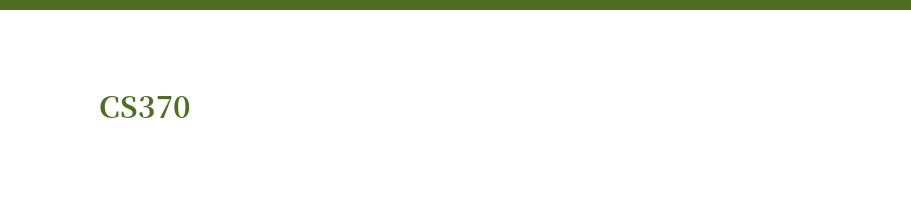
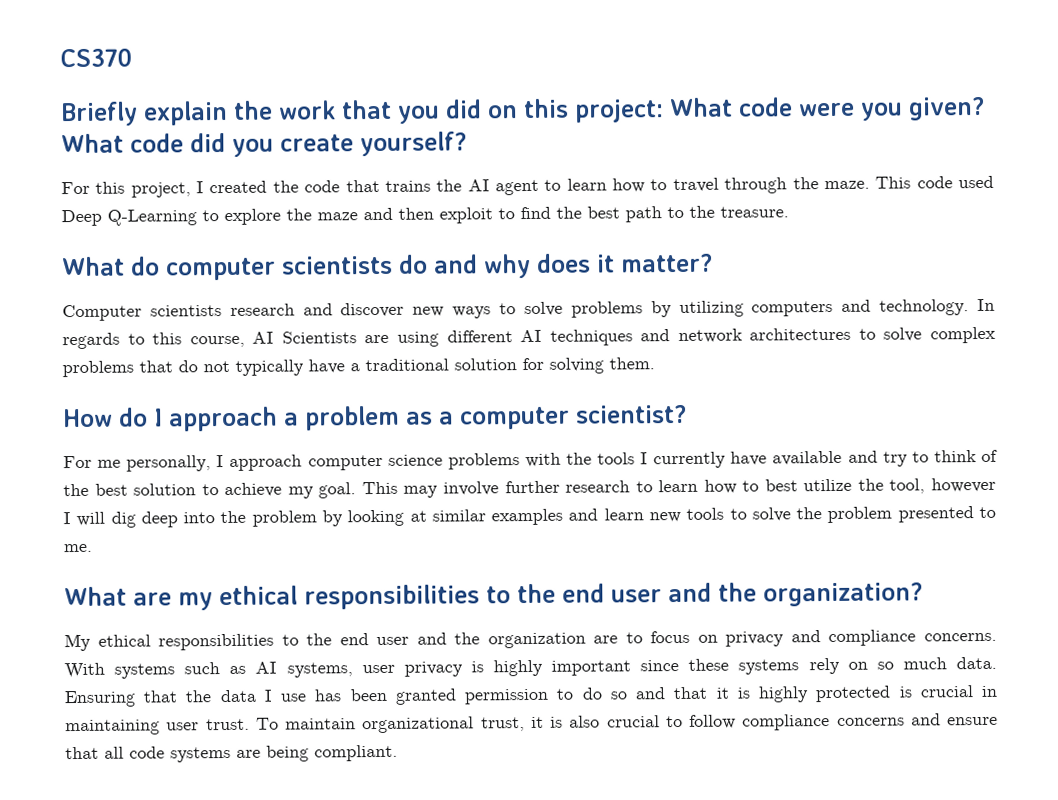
(191, 107) none -> [61,96,985,127] [61,131,467,157] [61,175,995,198] [61,205,789,227] [62,253,713,281] [62,298,996,322] [62,326,996,350] [62,357,655,378] [63,404,687,432] [63,449,998,472] [63,477,996,499] [63,506,997,528] [63,543,92,553] [64,582,923,611] [64,629,997,652] [64,656,997,679] [64,685,997,708] [65,713,998,736] [65,744,398,763] // Briefly explain the work that you did on this project: What code were you given? What code did you create yourself? // For this project, I created the code that trains the AI agent to learn how to travel through the maze. This code used Deep Q-Learning to explore the maze and then exploit to find the best path to the treasure. // What do computer scientists do and why does it matter? // Computer scientists research and discover new ways to solve problems by utilizing computers and technology. In regards to this course, AI Scientists are using different AI techniques and network architectures to solve complex problems that do not typically have a traditional solution for solving them. // How do I approach a problem as a computer scientist? // For me personally, I approach computer science problems with the tools I currently have available and try to think of the best solution to achieve my goal. This may involve further research to learn how to best utilize the tool, however I will dig deep into the problem by looking at similar examples and learn new tools to solve the problem presented to me. // What are my ethical responsibilities to the end user and the organization? // My ethical responsibilities to the end user and the organization are to focus on privacy and compliance concerns. With systems such as AI systems, user privacy is highly important since these systems rely on so much data. Ensuring that the data I use has been granted permission to do so and that it is highly protected is crucial in maintaining user trust. To maintain organizational trust, it is also crucial to follow compliance concerns and ensure that all code systems are being compliant.

